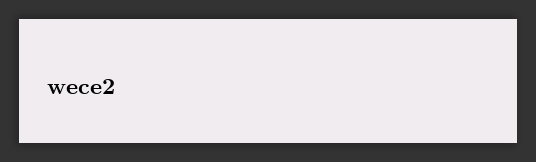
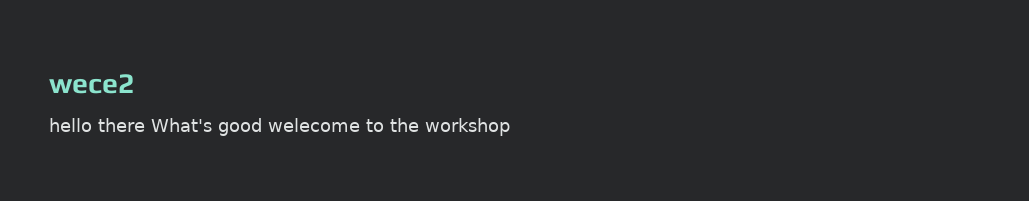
(115, 86) none -> [49,118,510,136] // hello there What's good welecome to the workshop

